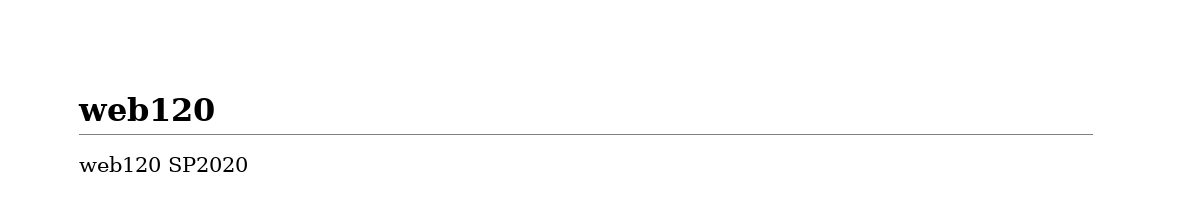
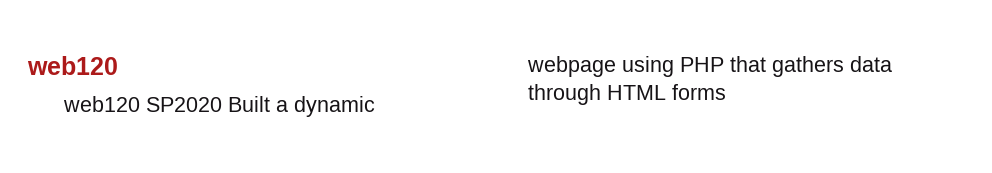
(248, 164) none -> [227,96,375,117] [527,56,892,77] [528,84,726,105] Built a dynamic webpage using PHP that gathers data through HTML forms

